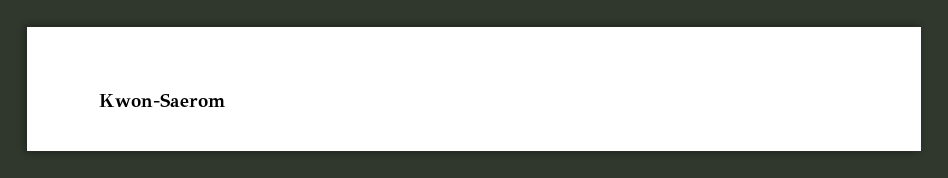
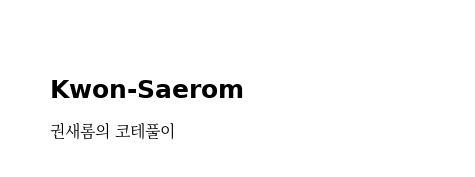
(225, 100) none -> [50,122,175,140] // 권새롬의 코테풀이

